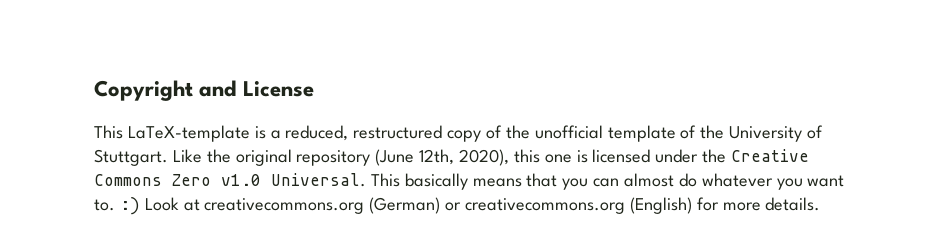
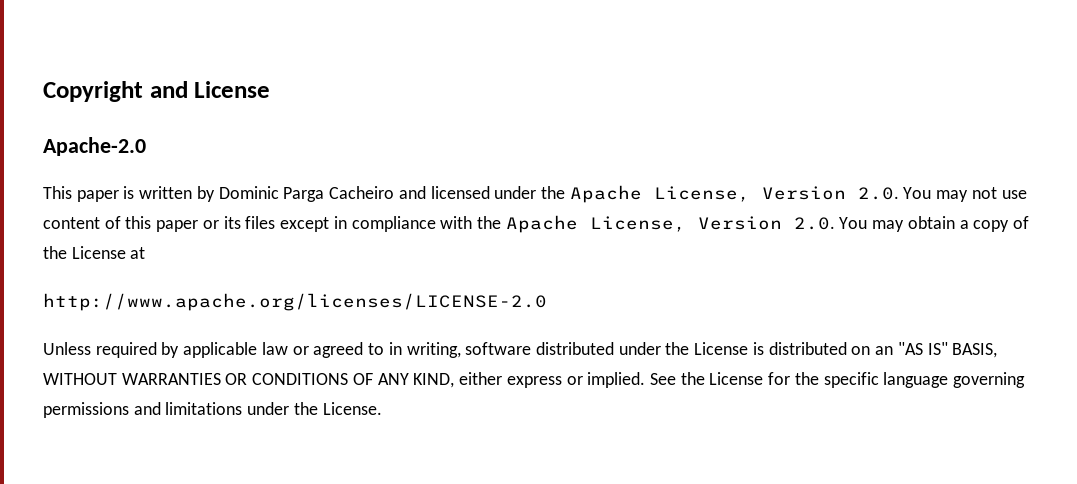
[94,125,824,142] [94,149,810,166] [94,173,845,190] [94,197,821,215] // This LaTeX-template is a reduced, restructured copy of the unofficial template of the University of Stuttgart. Like the original repository (June 12th, 2020), this one is licensed under the Creative Commons Zero v1.0 Universal. This basically means that you can almost do whatever you want to. :) Look at creativecommons.org (German) or creativecommons.org (English) for more details. -> [43,137,146,156] [43,185,1027,203] [43,215,1030,233] [43,246,146,259] [43,293,547,311] [43,342,998,358] [43,372,1026,388] [43,402,382,418] // Apache-2.0 // This paper is written by Dominic Parga Cacheiro and licensed under the Apache License, Version 2.0. You may not use content of this paper or its files except in compliance with the Apache License, Version 2.0. You may obtain a copy of the License at // http://www.apache.org/licenses/LICENSE-2.0 // Unless required by applicable law or agreed to in writing, software distributed under the License is distributed on an "AS IS" BASIS, WITHOUT WARRANTIES OR CONDITIONS OF ANY KIND, either express or implied. See the License for the specific language governing permissions and limitations under the License.

